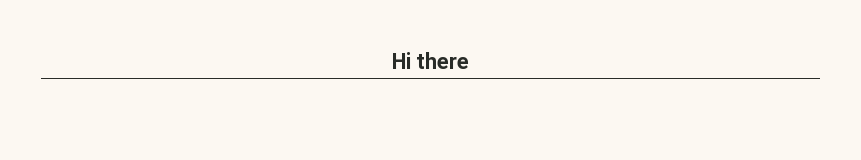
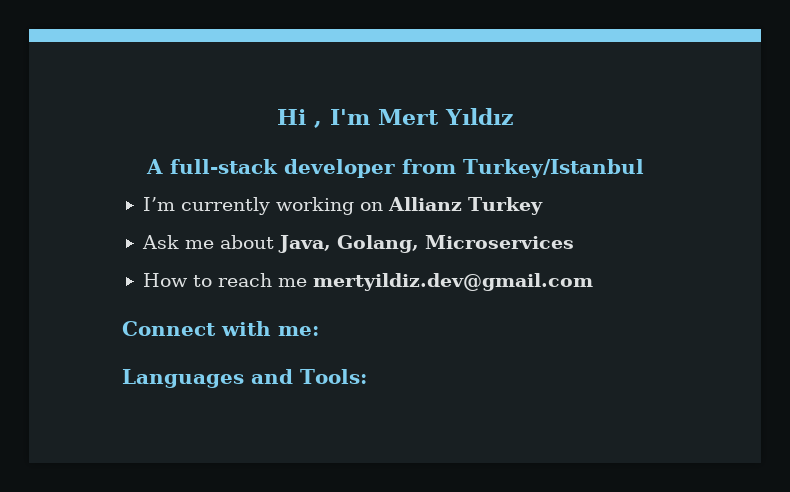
[416,52,470,69] there -> [313,108,514,128] [145,159,644,178] [142,197,543,215] [141,235,574,253] [142,273,593,291] [122,321,319,336] [122,369,367,388] , I'm Mert Yıldız // A full-stack developer from Turkey/Istanbul // I’m currently working on Allianz Turkey // Ask me about Java, Golang, Microservices // How to reach me mertyildiz.dev@gmail.com // Connect with me: // Languages and Tools:

